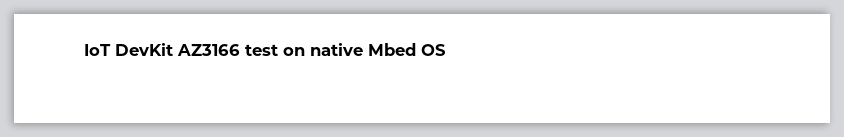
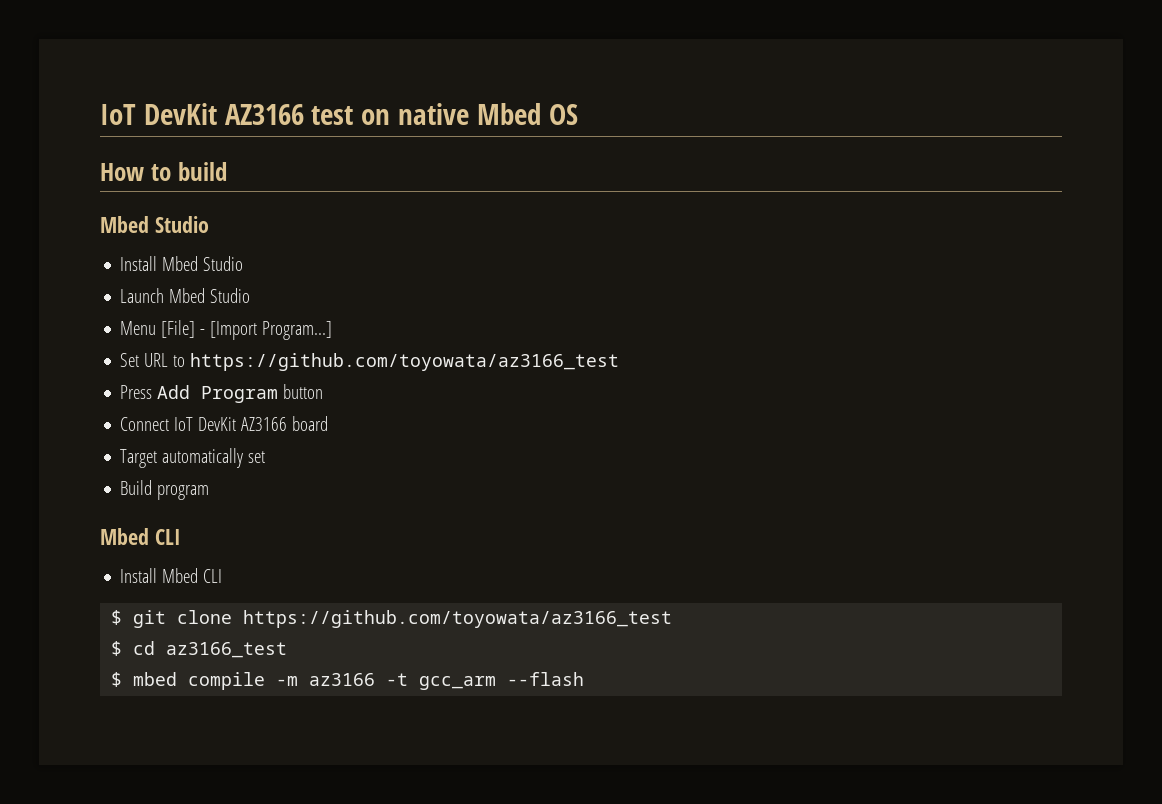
(446, 50) none -> [100,162,227,181] [100,216,209,233] [120,256,244,271] [120,288,251,303] [120,320,333,340] [120,353,620,371] [120,384,324,403] [120,416,329,431] [120,448,266,468] [120,480,210,500] [100,528,181,545] [120,568,223,583] [111,610,673,628] [111,641,288,658] [111,672,585,690] // How to build // Mbed Studio // Install Mbed Studio // Launch Mbed Studio // Menu [File] - [Import Program...] // Set URL to https://github.com/toyowata/az3166_test // Press Add Program button // Connect IoT DevKit AZ3166 board // Target automatically set // Build program // Mbed CLI // Install Mbed CLI // $ git clone https://github.com/toyowata/az3166_test // $ cd az3166_test // $ mbed compile -m az3166 -t gcc_arm --flash

